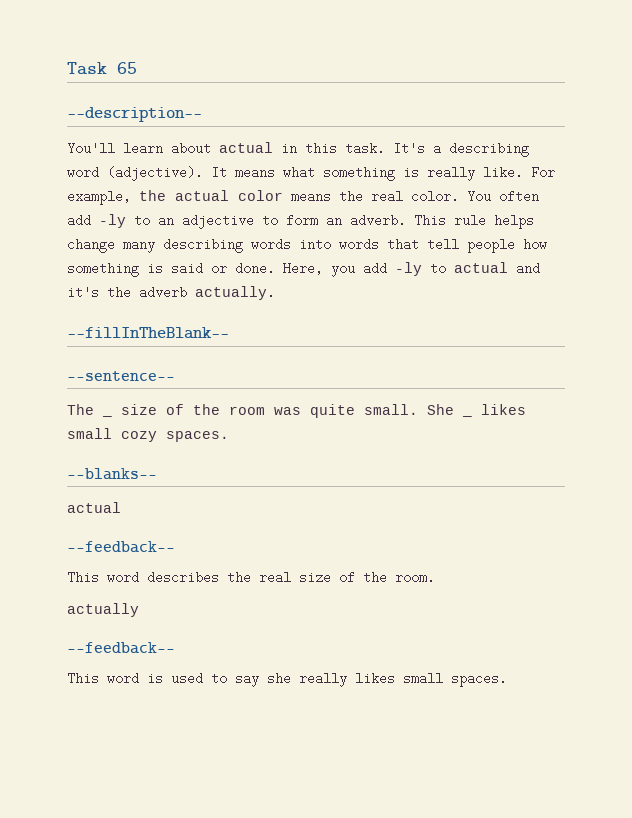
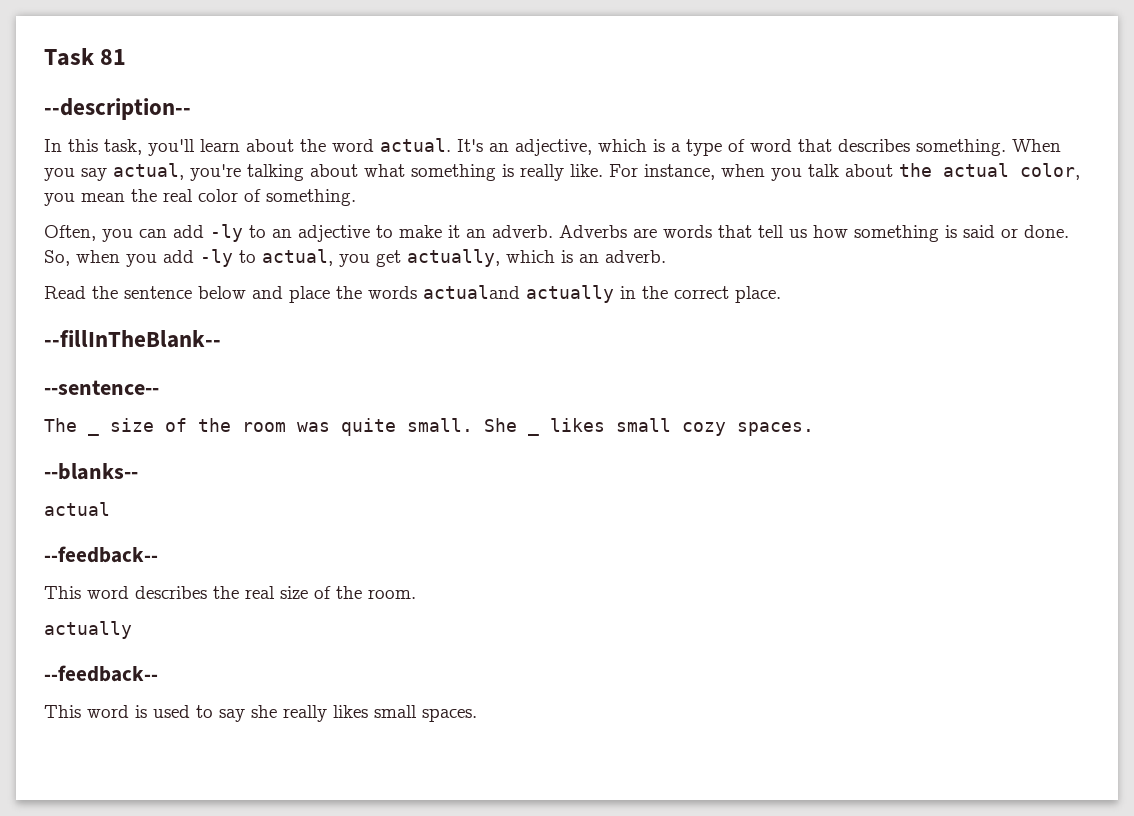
[117,62,137,74] 65 -> [100,49,127,65] 81
[67,142,529,157] [67,166,275,181] You'll learn about actual in this task. It's a describing word (adjective). It means -> [44,138,1061,156] [44,163,358,181] In this task, you'll learn about the word actual. It's an adjective, which is a type of word that describes something. When you say actual, you're talking about
[67,190,539,205] example, the actual color means the real color. You often -> [644,163,1080,181] [44,189,356,206] [44,225,167,242] instance, when you talk about the actual color, you mean the real color of something. // Often, you can
[286,214,534,229] [67,238,331,253] form an adverb. This rule helps change many describing words into -> [399,225,657,238] make it an adverb. Adverbs are
[467,238,515,253] people -> [789,229,807,238] us
[283,262,323,275] Here, -> [44,250,120,266] So, when
[454,262,540,275] [67,286,275,300] actual and it's the adverb actually. -> [262,249,666,267] [44,285,781,303] actual, you get actually, which is an adverb. // Read the sentence below and place the words actualand actually in the correct place.

